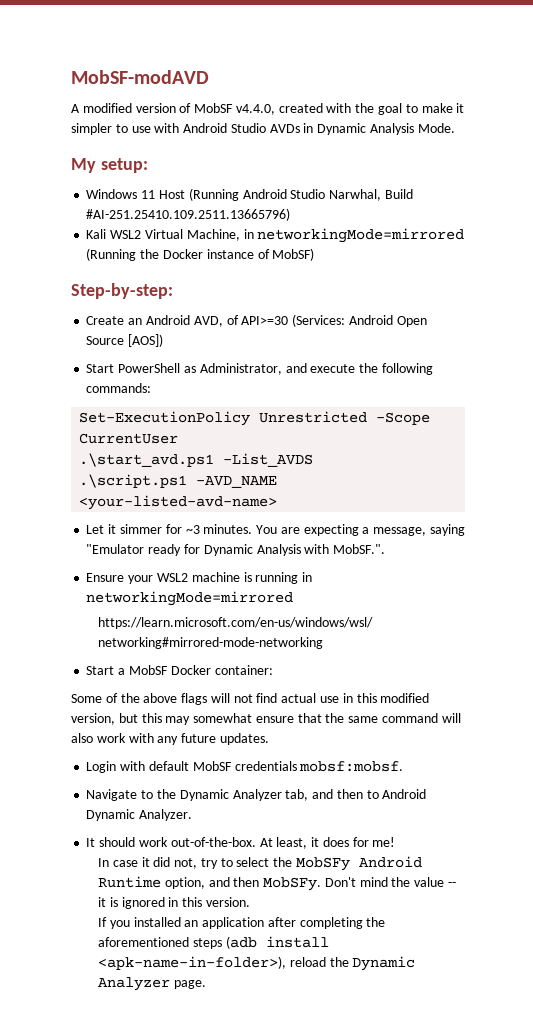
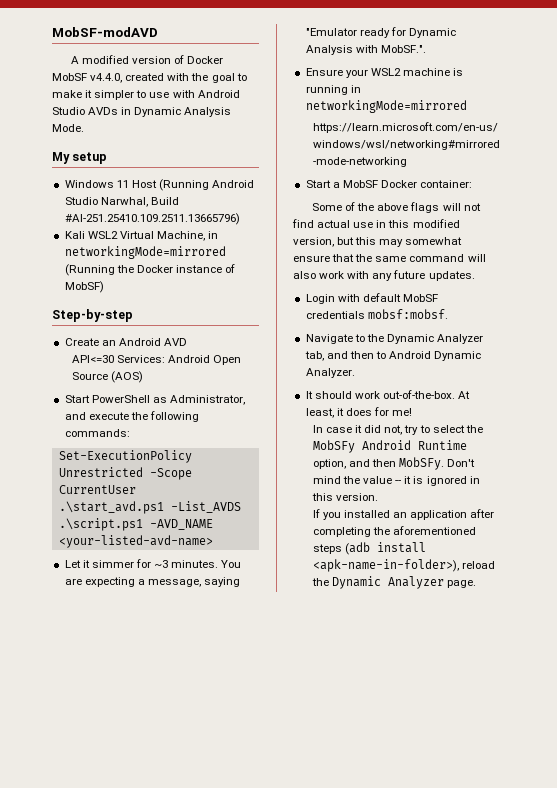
(192, 108) none -> [187,56,224,64] Docker
[100,158,148,173] setup: -> [72,152,108,164] setup
[71,283,173,299] Step-by-step: -> [52,309,133,322] Step-by-step
[193,314,346,327] AVD, of API>=30 (Services: -> [163,338,187,346] [71,355,166,363] AVD // API<=30 Services:
[128,334,164,347] [AOS]) -> [111,371,144,383] (AOS)

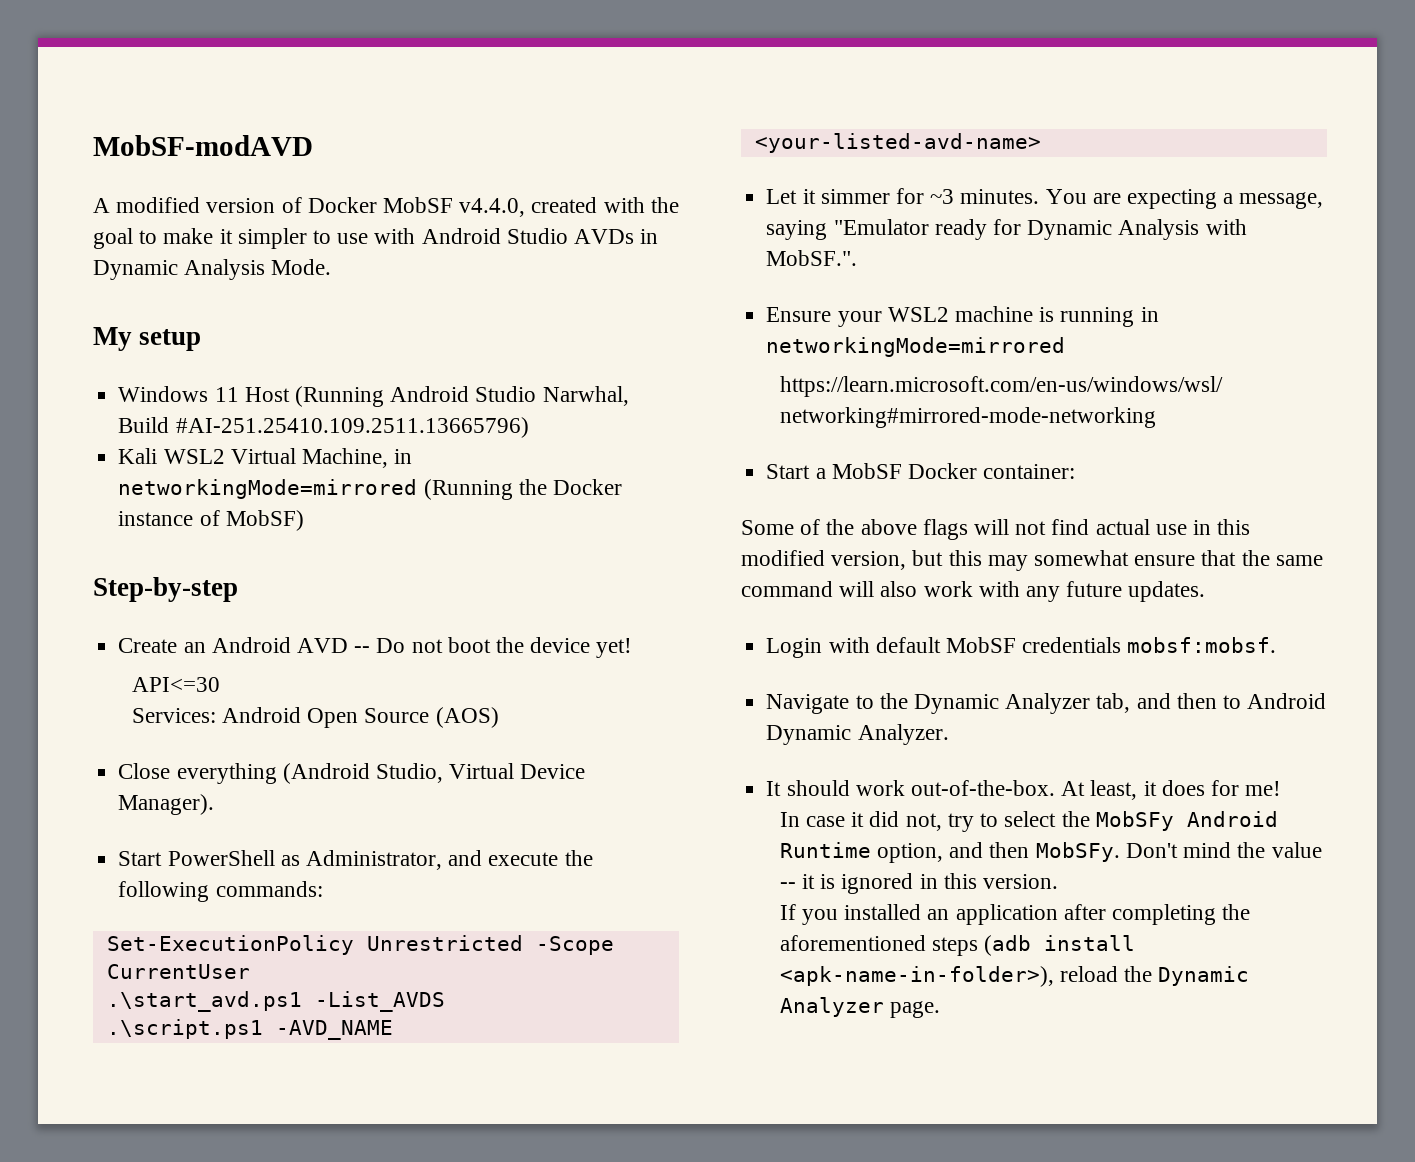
(187, 342) none -> [354,637,633,658] -- Do not boot the device yet!
(114, 359) none -> (220, 684) //
(144, 377) none -> [118,763,586,784] [118,794,215,815] // Close everything (Android Studio, Virtual Device Manager).

